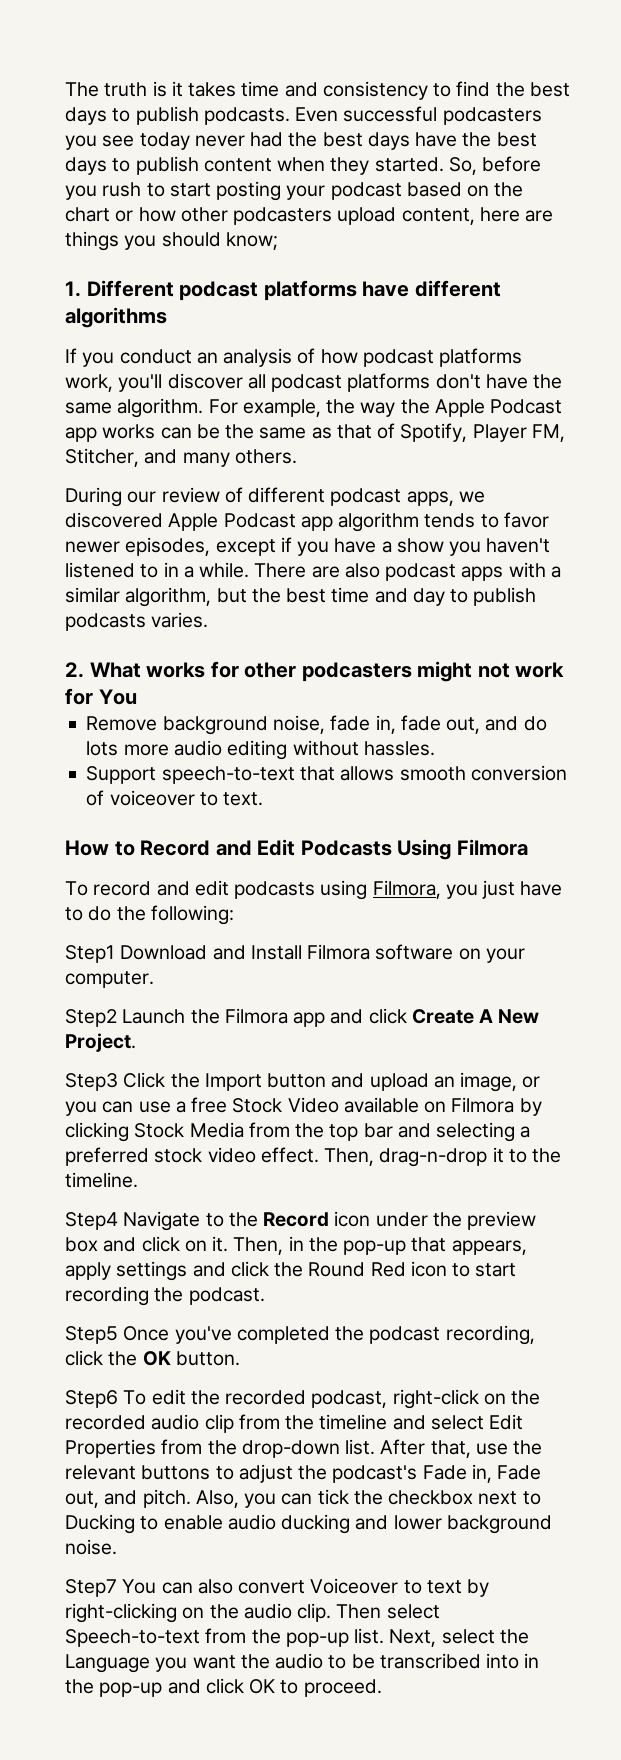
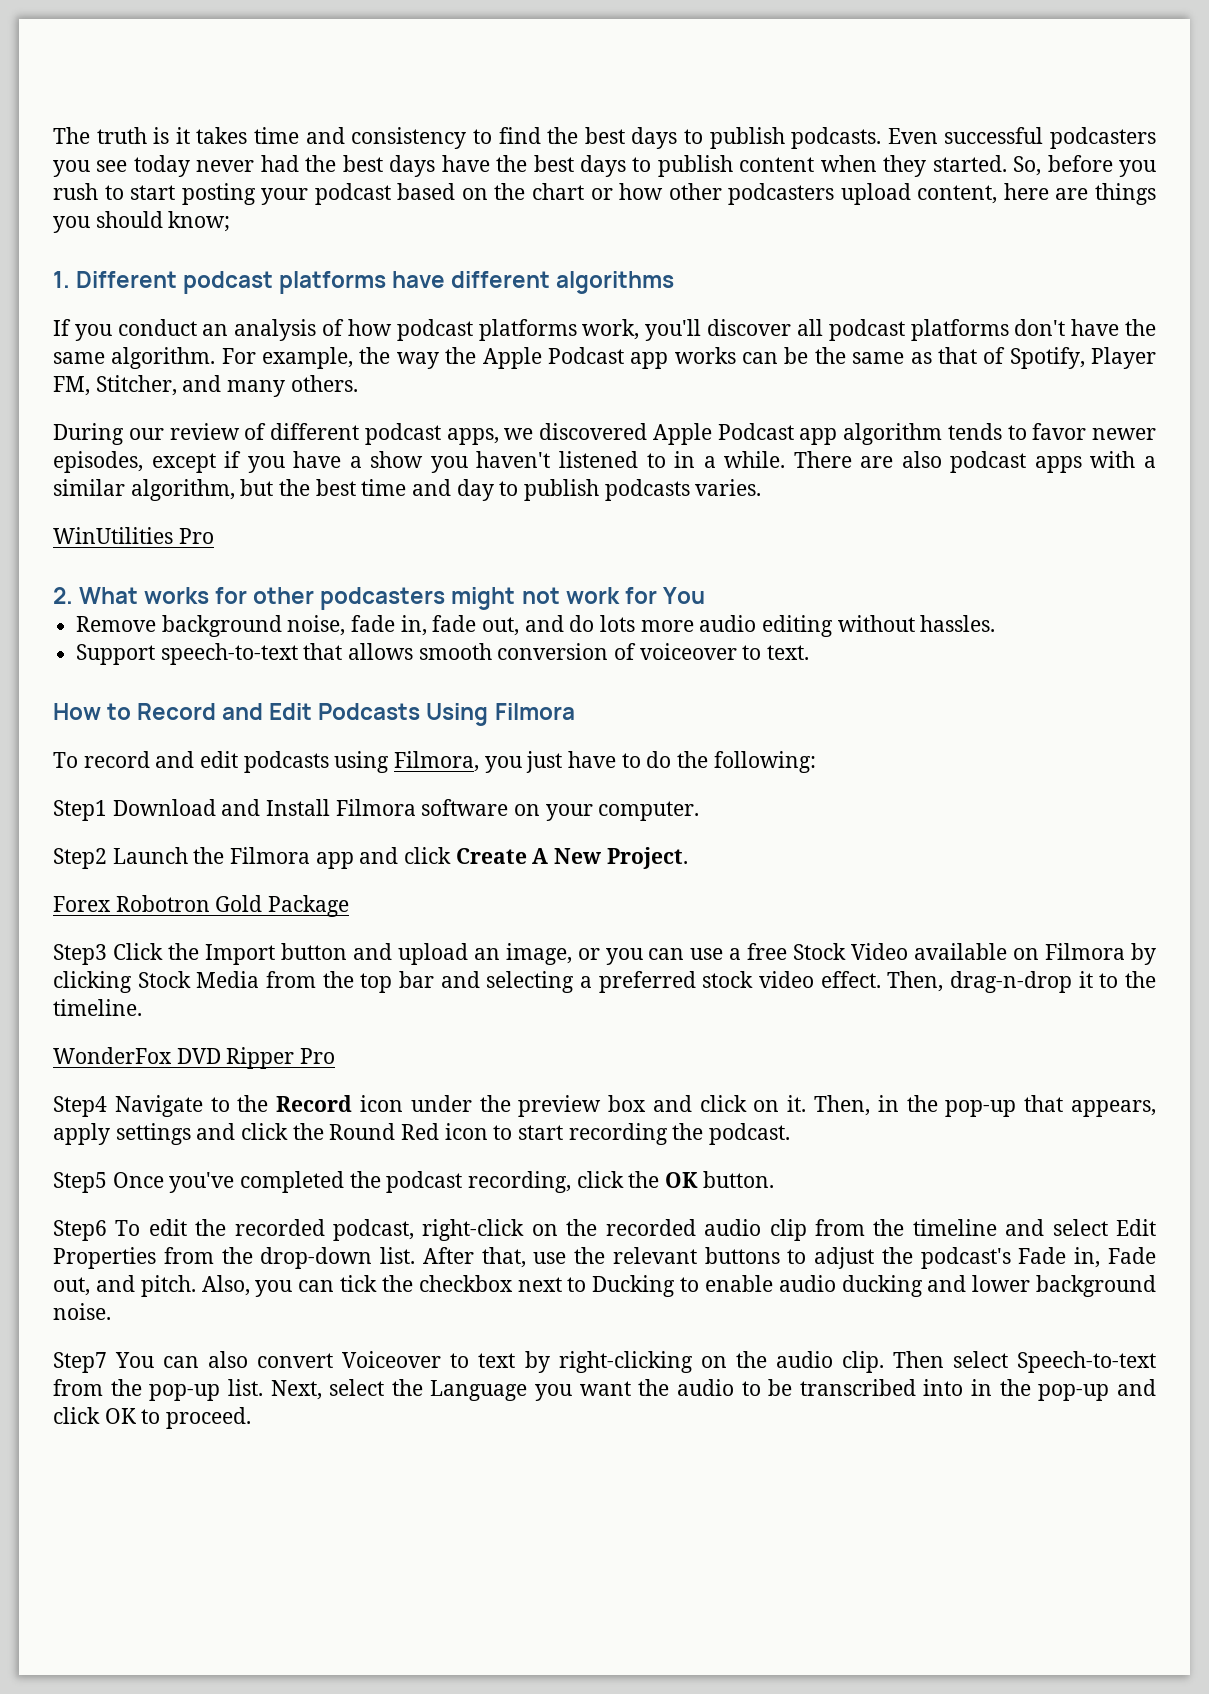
(209, 620) none -> [53,527,214,544] // WinUtilities Pro
(136, 1042) none -> [53,895,350,917] // Forex Robotron Gold Package
(138, 1180) none -> [53,1047,336,1069] // WonderFox DVD Ripper Pro

